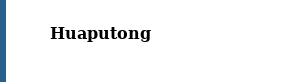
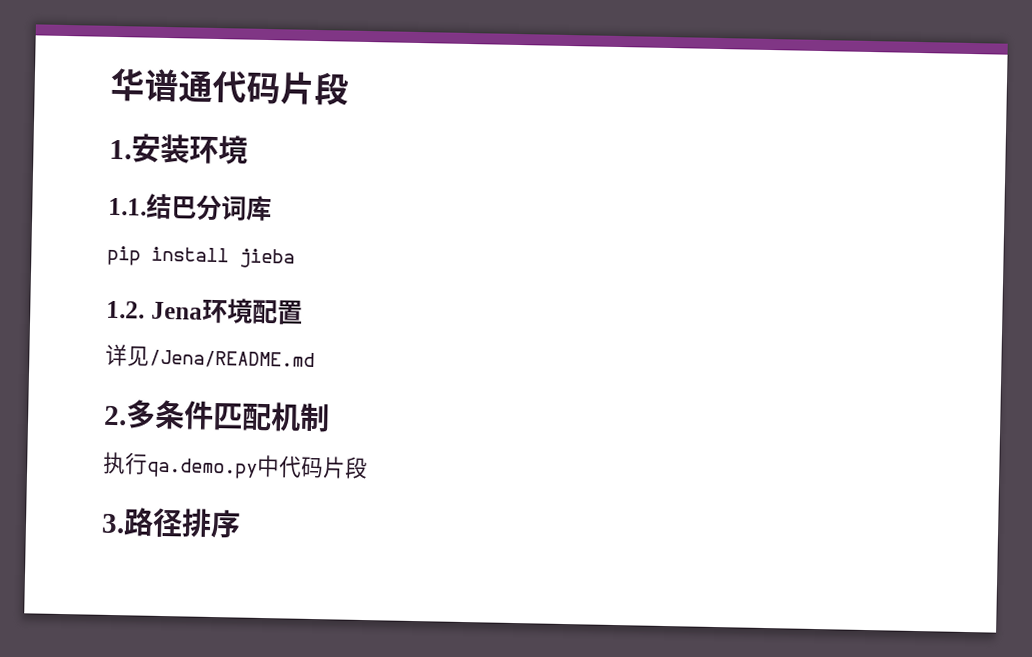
[50,27,151,42] Huaputong -> [110,67,350,106] [109,133,248,165] [108,193,272,222] [107,245,295,269] [106,298,303,325] [105,343,315,369] [104,399,330,433] [103,451,368,480] [101,507,241,539] 华谱通代码片段 // 1.安装环境 // 1.1.结巴分词库 // pip install jieba // 1.2. Jena环境配置 // 详见/Jena/README.md // 2.多条件匹配机制 // 执行qa.demo.py中代码片段 // 3.路径排序

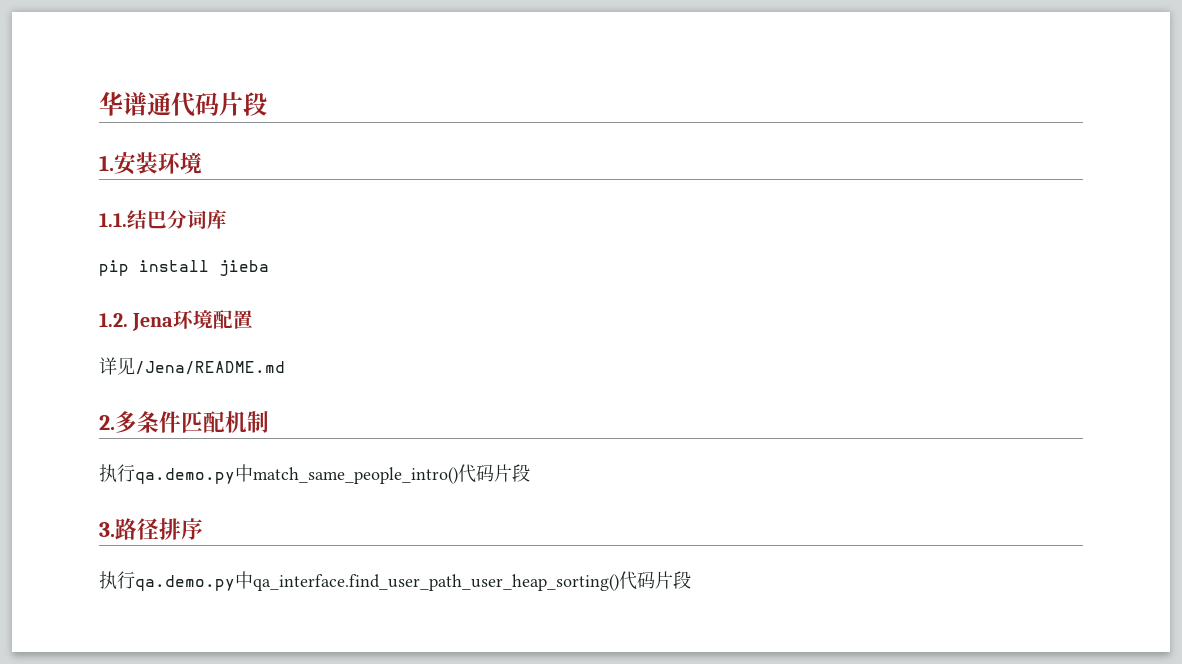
(280, 466) none -> [253,467,458,484] match_same_people_intro()
(241, 523) none -> [99,571,691,591] // 执行qa.demo.py中qa_interface.find_user_path_user_heap_sorting()代码片段

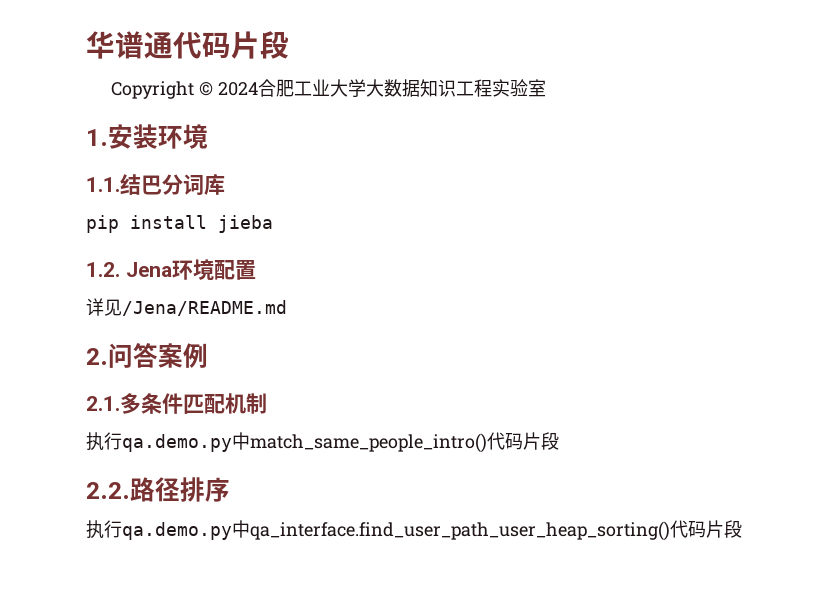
(267, 104) none -> [110,79,546,99] // Copyright © 2024合肥工业大学大数据知识工程实验室
(115, 422) none -> [108,343,208,368] [86,396,120,411] 问答案例 // 2.1.
[99,522,115,537] 3. -> [86,482,130,499] 2.2.

